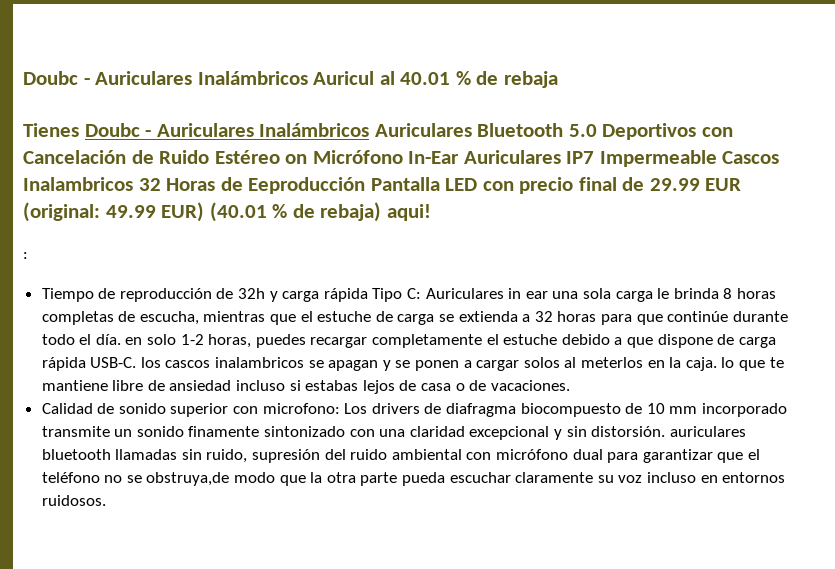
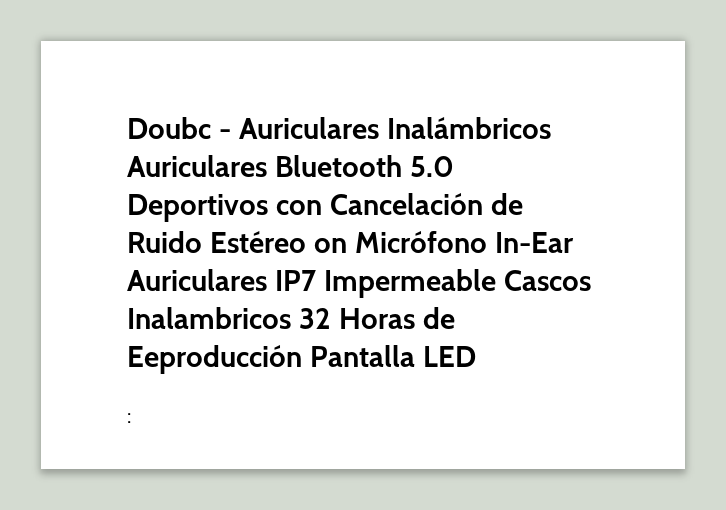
[23,71,558,88] [23,123,370,137] Doubc - Auriculares Inalámbricos Auricul al 40.01 % de rebaja // Tienes Doubc - Auriculares Inalámbricos -> [127,117,551,139] Doubc - Auriculares Inalámbricos
[482,177,742,194] [23,202,431,222] [23,252,28,259] [41,288,776,302] [41,311,788,325] [41,334,776,348] [41,357,784,371] [41,380,570,394] [41,403,787,417] [41,426,746,440] [41,449,760,463] [41,472,786,486] [41,495,106,506] con precio final de 29.99 EUR (original: 49.99 EUR) (40.01 % de rebaja) aqui! // : // Tiempo de reproducción de 32h y carga rápida Tipo C: Auriculares in ear una sola carga le brinda 8 horas completas de escucha, mientras que el estuche de carga se extienda a 32 horas para que continúe durante todo el día. en solo 1-2 horas, puedes recargar completamente el estuche debido a que dispone de carga rápida USB-C. los cascos inalambricos se apagan y se ponen a cargar solos al meterlos en la caja. lo que te mantiene libre de ansiedad incluso si estabas lejos de casa o de vacaciones. // Calidad de sonido superior con microfono: Los drivers de diafragma biocompuesto de 10 mm incorporado transmite un sonido finamente sintonizado con una claridad excepcional y sin distorsión. auriculares bluetooth llamadas sin ruido, supresión del ruido ambiental con micrófono dual para garantizar que el teléfono no se obstruya,de modo que la otra parte pueda escuchar claramente su voz incluso en entornos ruidosos. -> [127,413,131,423] // :

